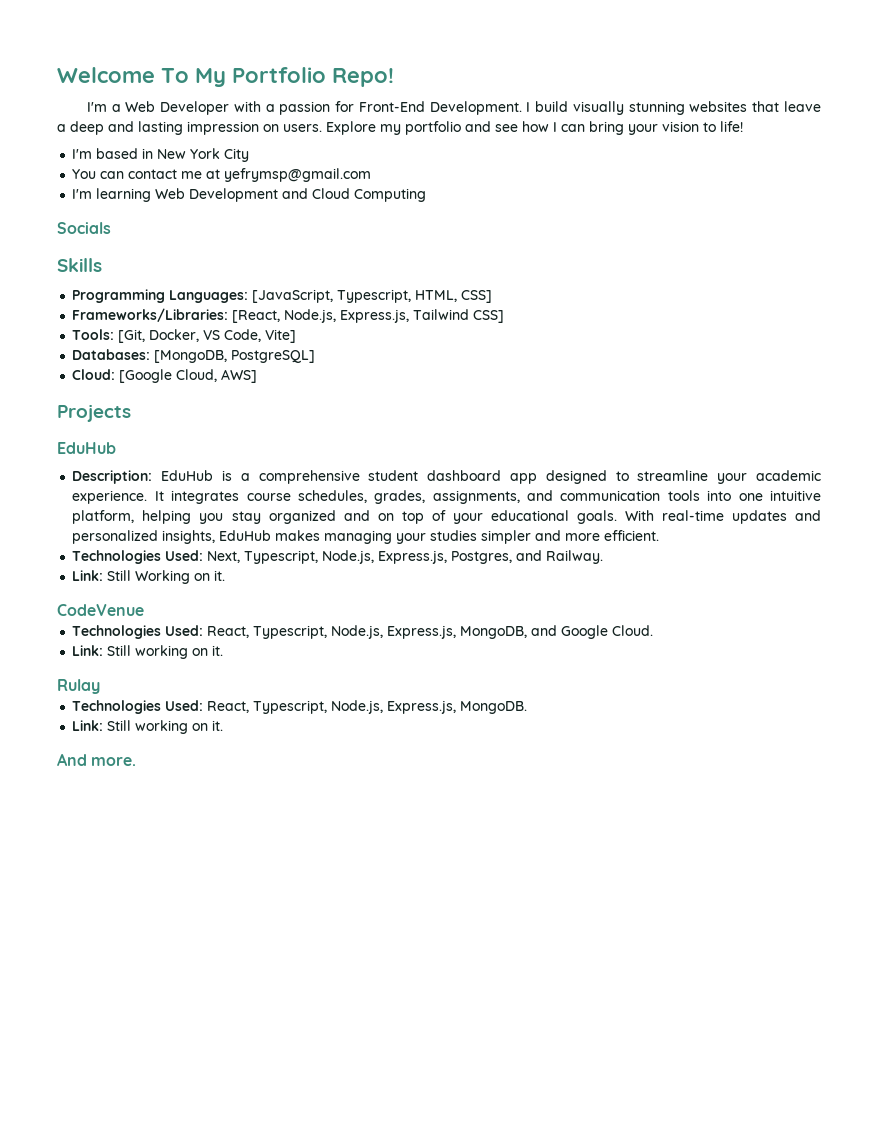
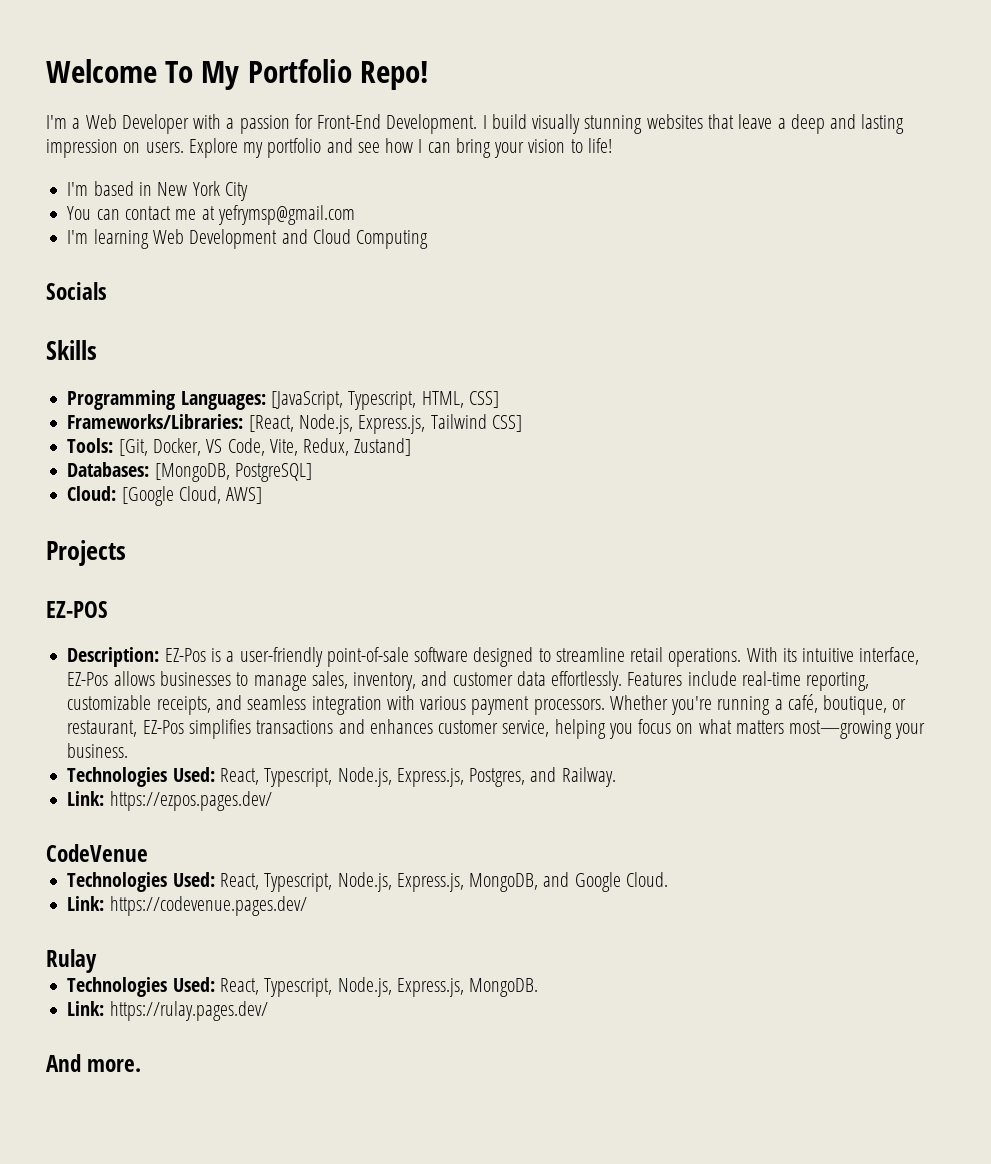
[265,329,297,343] Vite] -> [269,438,412,456] Vite, Redux, Zustand]
[57,442,116,454] EduHub -> [46,601,108,618] EZ-POS
[161,470,214,481] EduHub -> [164,648,206,662] EZ-Pos
[258,470,821,484] [72,490,821,504] [72,510,821,524] [72,530,660,544] [72,550,241,564] comprehensive student dashboard app designed to streamline your academic experience. It integrates course schedules, grades, assignments, and communication tools into one intuitive platform, helping you stay organized and on top of your educational goals. With real-time updates and personalized insights, EduHub makes managing your studies simpler and more efficient. // Technologies Used: Next, -> [239,647,920,667] [67,671,870,691] [67,694,907,715] [67,719,926,739] [67,743,129,758] [67,767,259,787] user-friendly point-of-sale software designed to streamline retail operations. With its intuitive interface, EZ-Pos allows businesses to manage sales, inventory, and customer data effortlessly. Features include real-time reporting, customizable receipts, and seamless integration with various payment processors. Whether you're running a café, boutique, or restaurant, EZ-Pos simplifies transactions and enhances customer service, helping you focus on what matters most—growing your business. // Technologies Used: React,
[107,570,226,584] Still Working on it. -> [109,791,272,811] https://ezpos.pages.dev/
[107,645,224,659] Still working on it. -> [109,896,307,916] https://codevenue.pages.dev/
[107,720,224,734] Still working on it. -> [109,1001,268,1021] https://rulay.pages.dev/

